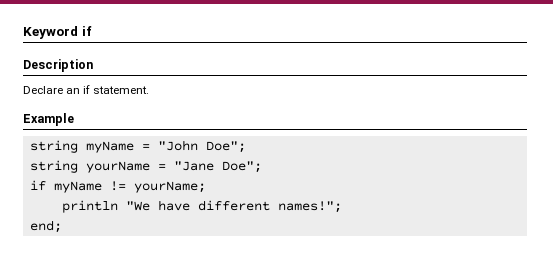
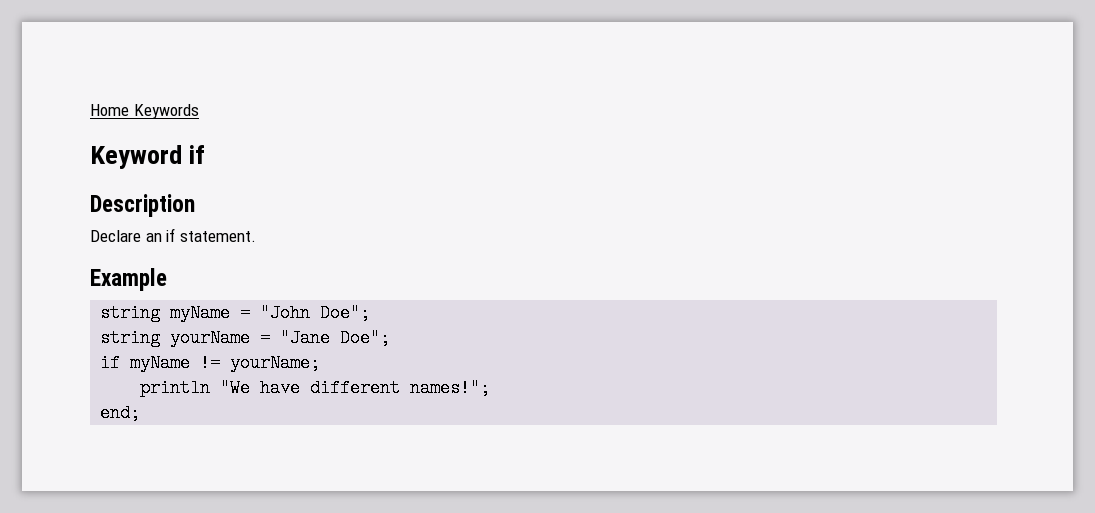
(23, 32) none -> [90,104,199,119] Home Keywords //

